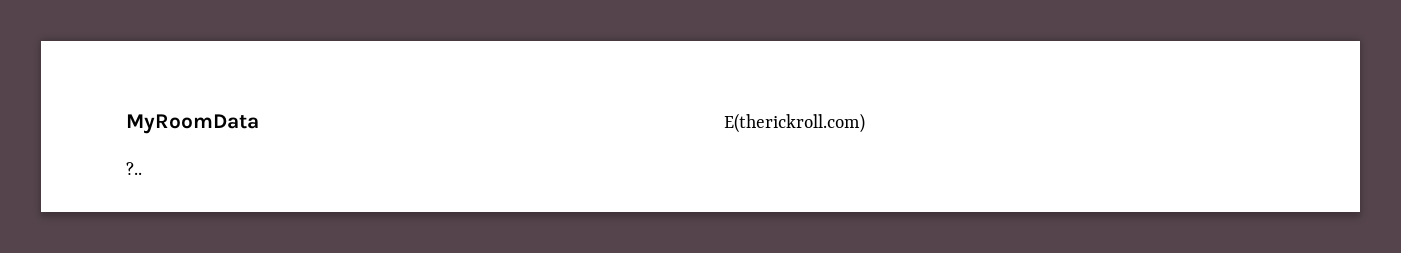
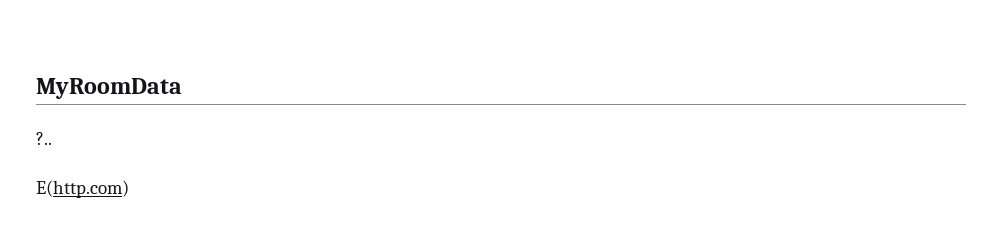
[724,113,865,133] E(therickroll.com) -> [36,180,129,198] E(http.com)

